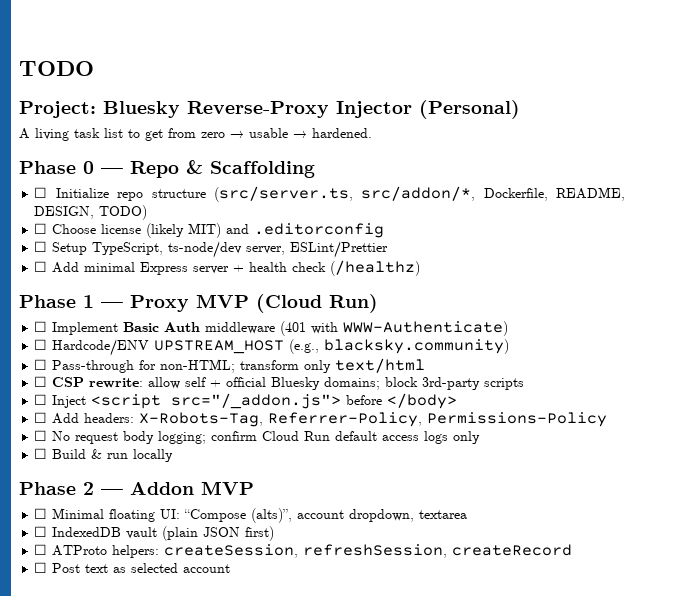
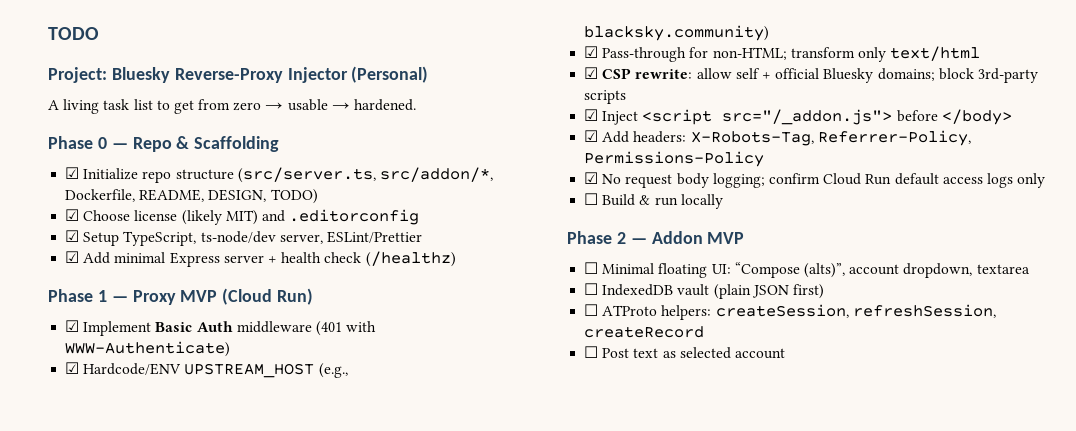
[34,187,48,198] ☐ -> [65,167,80,179] ☑
[34,223,48,234] ☐ -> [65,209,80,221] ☑
[34,241,48,252] ☐ -> [65,230,80,242] ☑
[34,261,48,272] ☐ -> [65,251,80,263] ☑
[34,321,48,332] ☐ -> [65,320,80,332] ☑
[34,339,48,350] ☐ -> [65,362,80,374] ☑
[34,359,48,370] ☐ -> [584,46,599,58] ☑
[34,376,48,387] ☐ -> [584,67,599,79] ☑
[34,394,48,405] ☐ -> [584,109,599,121] ☑
[34,412,48,423] ☐ -> [584,130,599,142] ☑
[34,430,48,441] ☐ -> [584,172,599,184] ☑

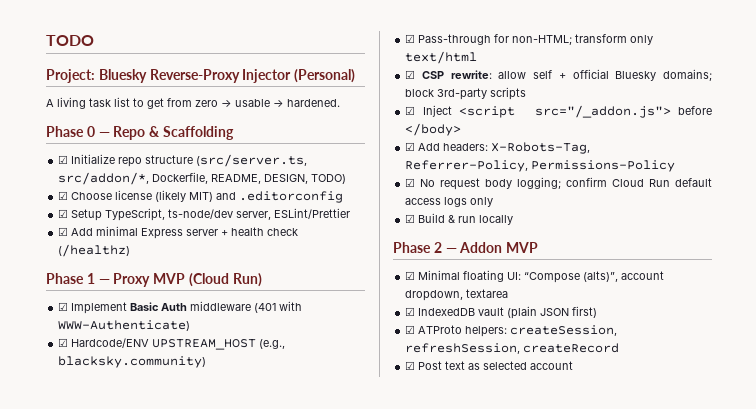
[584,193,599,205] ☐ -> [405,214,416,223] ☑
[584,262,599,274] ☐ -> [405,271,416,280] ☑
[584,283,599,295] ☐ -> [405,307,416,316] ☑
[584,304,599,316] ☐ -> [405,325,416,334] ☑
[584,346,599,358] ☐ -> [405,361,416,370] ☑

